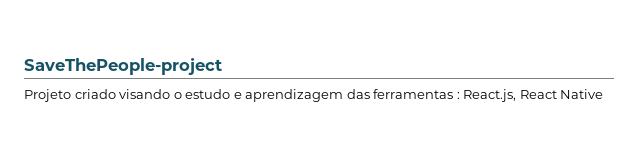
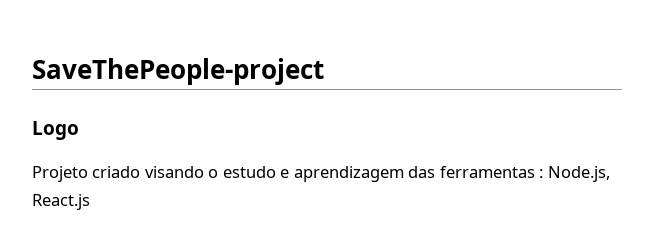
(222, 66) none -> [32,121,79,140] // Logo
[463,89,604,102] React.js, React Native -> [547,166,610,182] [32,194,90,210] Node.js, React.js

